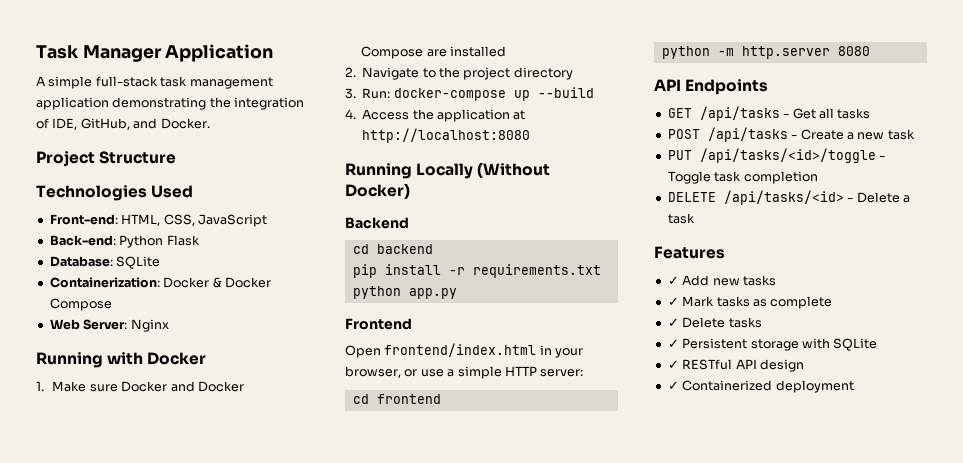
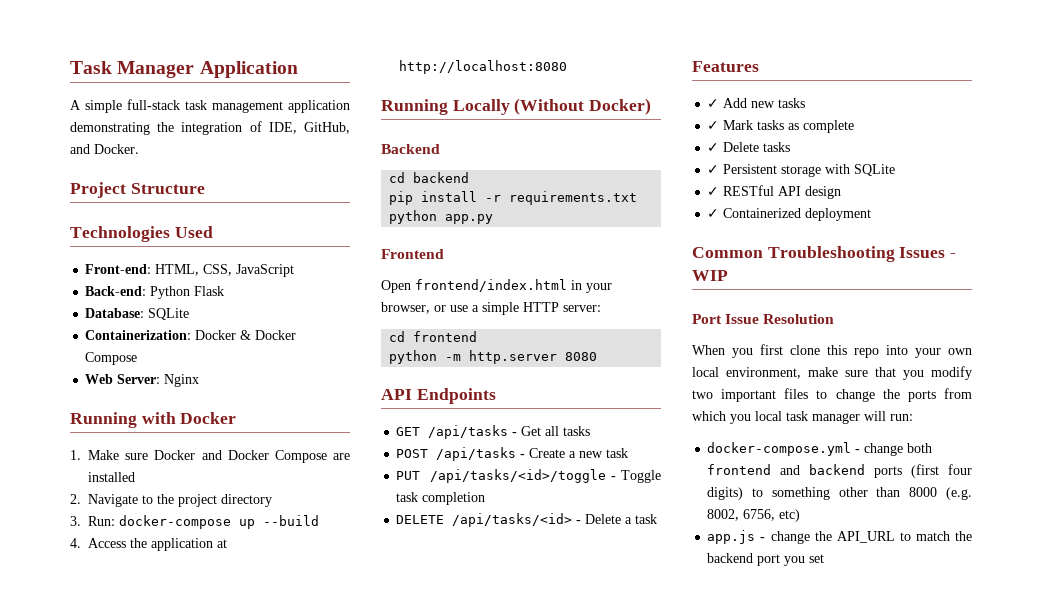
(854, 386) none -> [692,246,957,262] [692,270,728,281] [692,314,835,324] [692,344,972,358] [692,366,972,380] [692,388,972,402] [692,411,913,424] [707,442,933,456] [707,464,972,478] [707,487,972,500] [707,509,801,522] [707,530,972,544] [707,553,825,566] // Common Troubleshooting Issues - WIP // Port Issue Resolution // When you first clone this repo into your own local environment, make sure that you modify two important files to change the ports from which you local task manager will run: // docker-compose.yml - change both frontend and backend ports (first four digits) to something other than 8000 (e.g. 8002, 6756, etc) // app.js - change the API_URL to match the backend port you set

